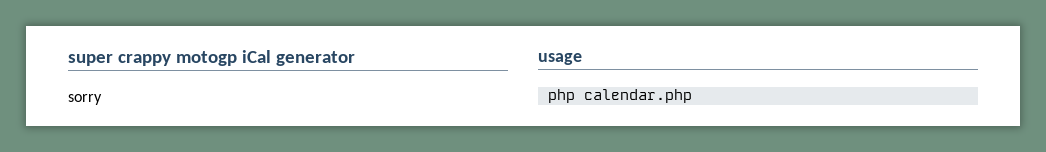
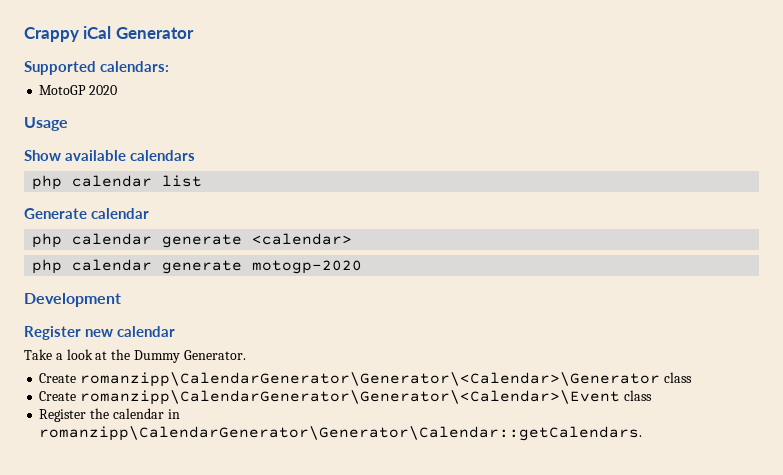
[68,50,355,66] [68,94,102,105] [538,53,582,65] [547,89,692,103] super crappy motogp iCal generator // sorry // usage // php calendar.php -> [24,26,194,42] [24,61,169,75] [39,85,118,95] [24,117,68,131] [24,150,195,161] [32,175,203,190] [24,208,149,219] [32,233,353,248] [32,259,363,274] [24,293,121,307] [24,326,175,340] [24,349,246,363] [39,372,692,387] [39,390,652,405] [39,408,180,422] [39,426,643,441] Crappy iCal Generator // Supported calendars: // MotoGP 2020 // Usage // Show available calendars // php calendar list // Generate calendar // php calendar generate <calendar> // php calendar generate motogp-2020 // Development // Register new calendar // Take a look at the Dummy Generator. // Create romanzipp\CalendarGenerator\Generator\<Calendar>\Generator class // Create romanzipp\CalendarGenerator\Generator\<Calendar>\Event class // Register the calendar in romanzipp\CalendarGenerator\Generator\Calendar::getCalendars.

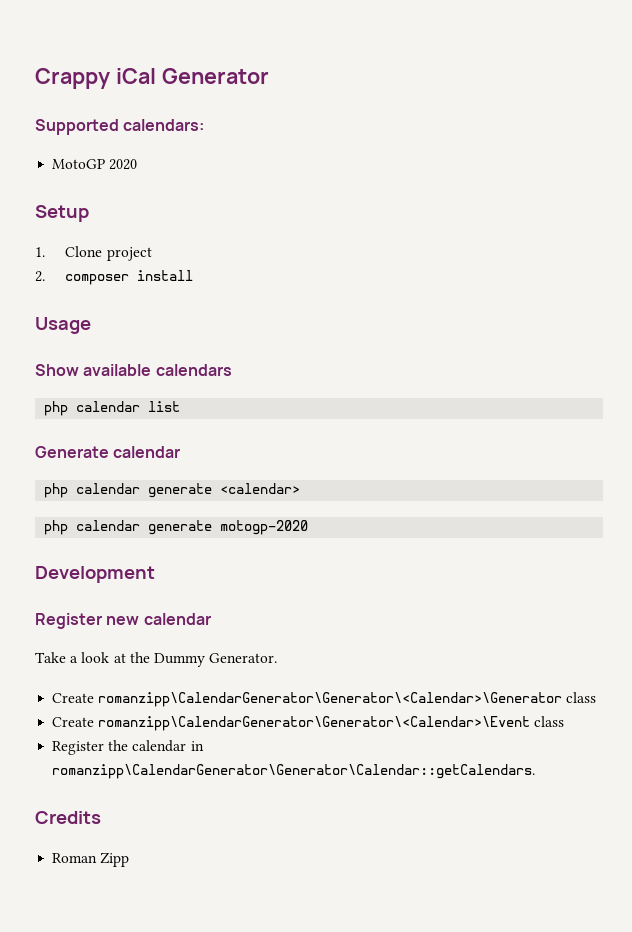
(118, 90) none -> [35,205,89,222] [35,246,152,261] [35,270,194,285] // Setup // 1. Clone project // 2. composer install
(643, 433) none -> [35,811,101,824] [52,852,130,867] // Credits // Roman Zipp

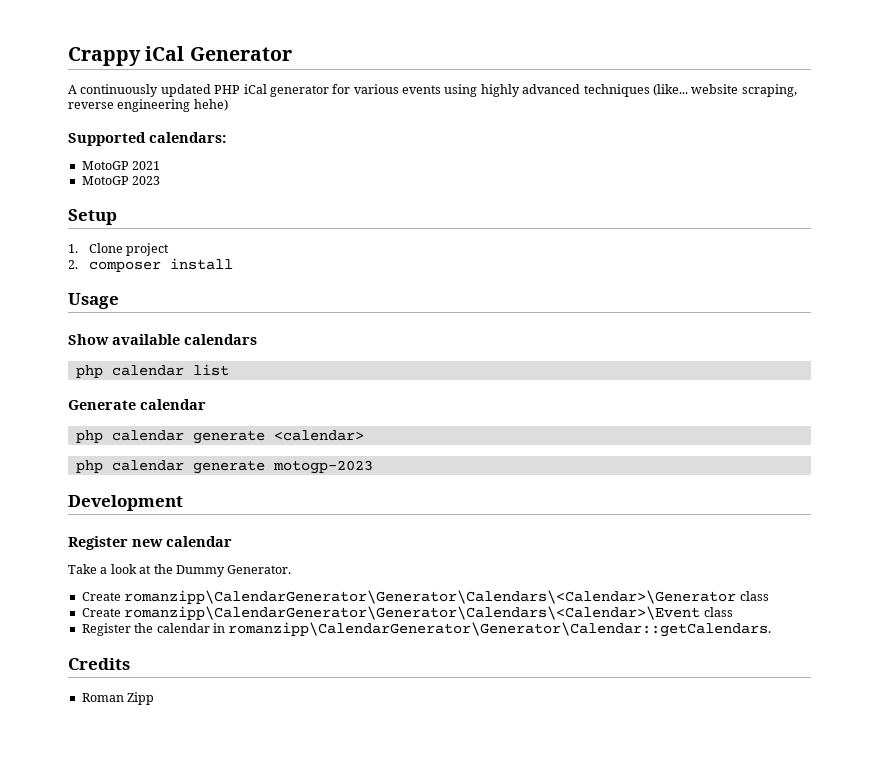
(269, 76) none -> [68,84,797,97] [68,99,228,112] // A continuously updated PHP iCal generator for various events using highly advanced techniques (like... website scraping, reverse engineering hehe)
[109,159,138,170] 2020 -> [132,161,161,170] [81,176,161,185] 2021 // MotoGP 2023
[220,520,309,535] motogp-2020 -> [272,460,373,474] motogp-2023
[98,692,563,707] romanzipp\CalendarGenerator\Generator\<Calendar>\Generator -> [124,590,737,604] romanzipp\CalendarGenerator\Generator\Calendars\<Calendar>\Generator
[98,716,531,731] romanzipp\CalendarGenerator\Generator\<Calendar>\Event -> [124,606,701,620] romanzipp\CalendarGenerator\Generator\Calendars\<Calendar>\Event

